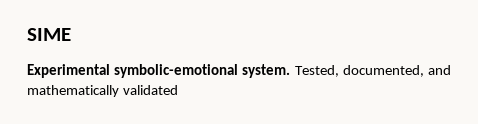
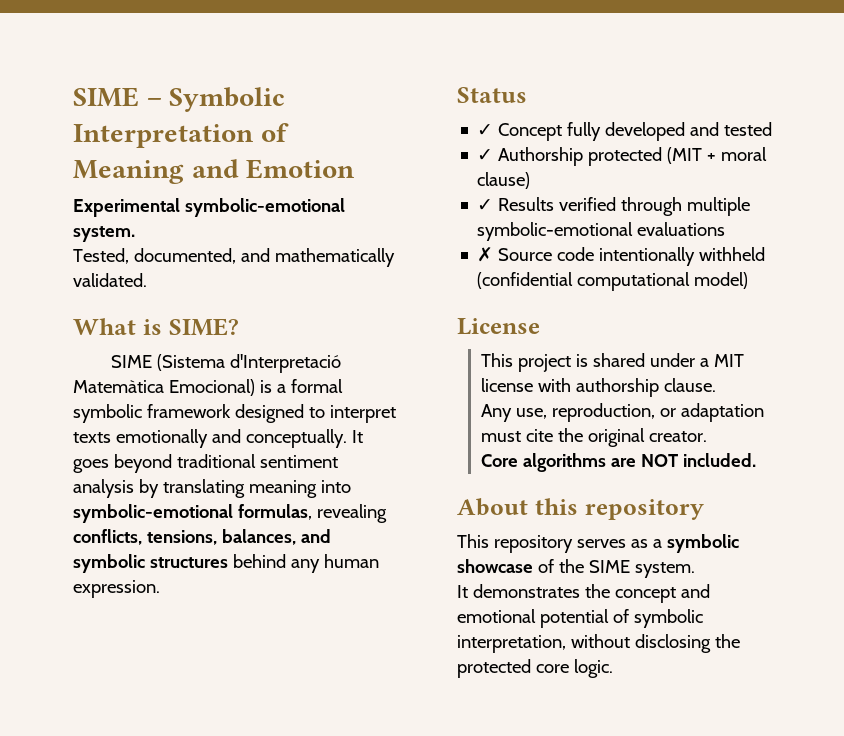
[27,28,71,41] SIME -> [73,87,286,112] [73,123,289,148] [73,159,356,184] SIME – Symbolic Interpretation of Meaning and Emotion
(291, 71) none -> (135, 234) //
[122,85,178,95] validated -> [73,273,147,287] [73,318,239,336] [110,354,341,373] [73,379,343,396] [73,404,396,423] [73,429,363,448] [73,454,338,473] [73,479,351,498] [73,504,387,523] [73,529,331,545] [73,554,379,573] [73,580,160,598] [457,87,527,103] [477,122,773,141] [477,147,768,166] [477,172,531,189] [477,197,751,216] [477,222,726,241] [477,247,766,266] [477,272,749,291] [457,318,540,335] [481,353,745,372] [481,378,717,397] [481,403,765,422] [481,428,708,447] [481,453,757,472] [457,498,704,520] [457,534,739,553] [457,559,695,578] [457,584,710,603] [457,609,703,628] [457,634,740,653] [457,659,613,678] validated. // What is SIME? // SIME (Sistema d'Interpretació Matemàtica Emocional) is a formal symbolic framework designed to interpret texts emotionally and conceptually. It goes beyond traditional sentiment analysis by translating meaning into symbolic-emotional formulas, revealing conflicts, tensions, balances, and symbolic structures behind any human expression. // Status // ✓ Concept fully developed and tested // ✓ Authorship protected (MIT + moral clause) // ✓ Results verified through multiple symbolic-emotional evaluations // ✗ Source code intentionally withheld (confidential computational model) // License // This project is shared under a MIT license with authorship clause. // Any use, reproduction, or adaptation must cite the original creator. // Core algorithms are NOT included. // About this repository // This repository serves as a symbolic showcase of the SIME system. // It demonstrates the concept and emotional potential of symbolic interpretation, without disclosing the protected core logic.

